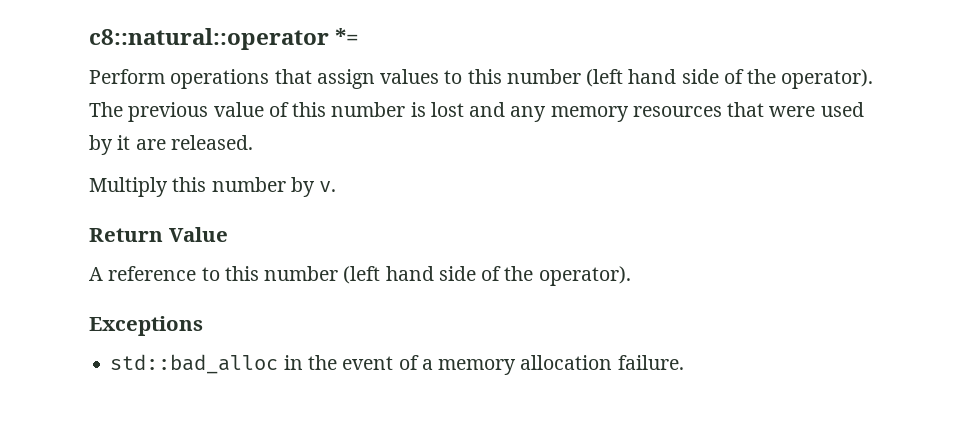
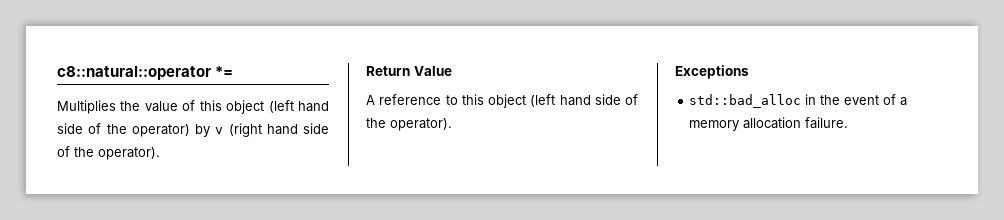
[89,69,874,89] [89,102,864,122] [89,135,253,155] [89,177,337,197] Perform operations that assign values to this number (left hand side of the operator). The previous value of this number is lost and any memory resources that were used by it are released. // Multiply this number by v. -> [57,100,329,114] [57,123,329,137] [57,146,160,160] Multiplies the value of this object (left hand side of the operator) by v (right hand side of the operator).
[264,266,339,281] number -> [488,94,526,108] object

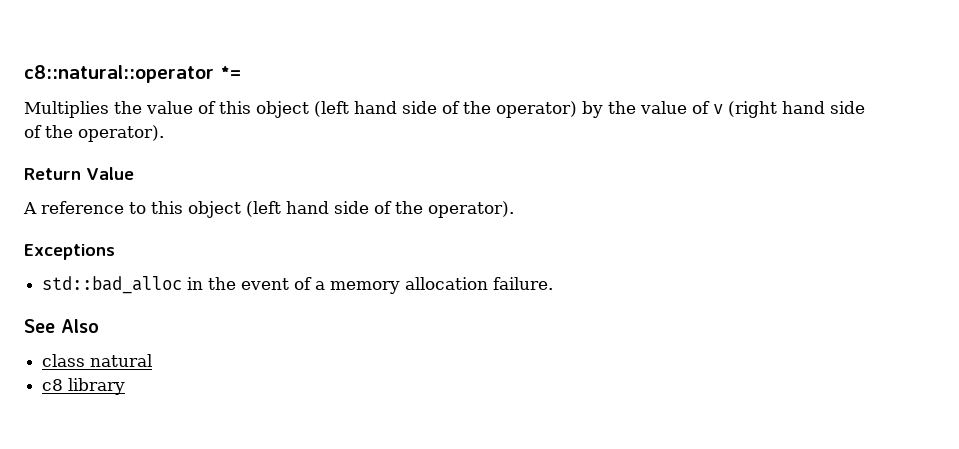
(210, 130) none -> [608,101,710,114] the value of
(849, 123) none -> [24,319,99,333] [42,354,153,367] [42,378,126,395] // See Also // class natural // c8 library

